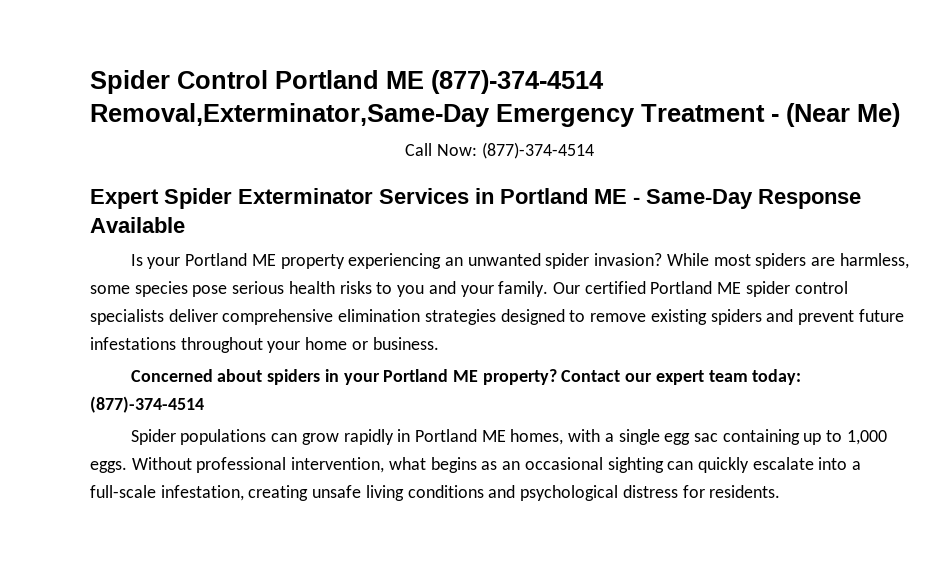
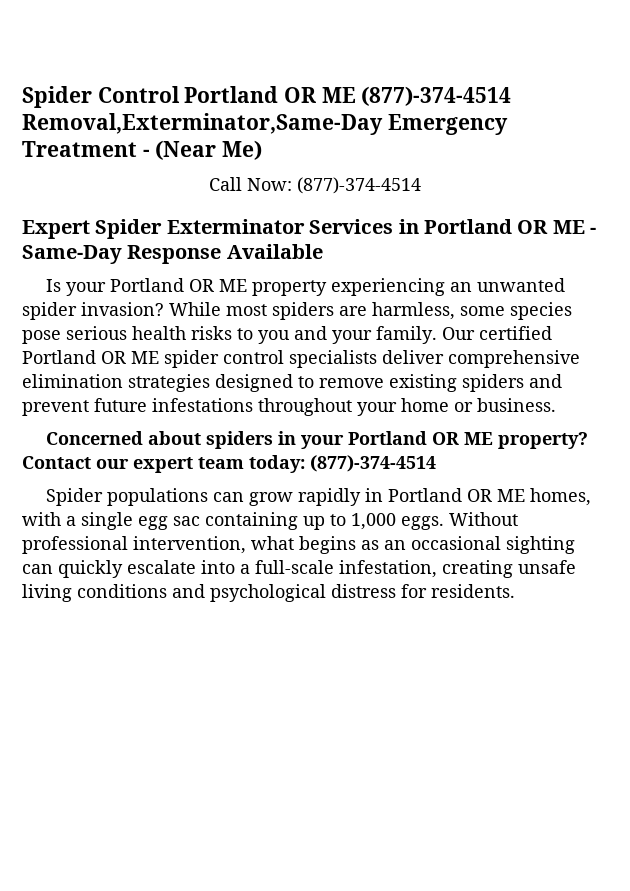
(379, 79) none -> [284,87,317,103] OR
(588, 196) none -> [517,220,549,234] OR
(248, 259) none -> [188,279,214,292] OR
(713, 287) none -> [101,351,126,364] OR
(449, 375) none -> [431,432,459,445] OR
(477, 435) none -> [466,489,492,502] OR

